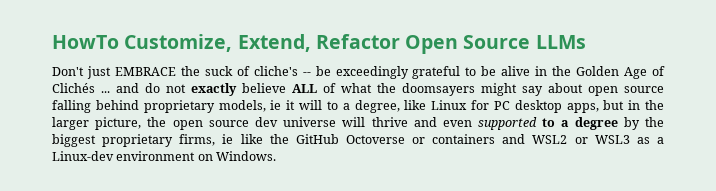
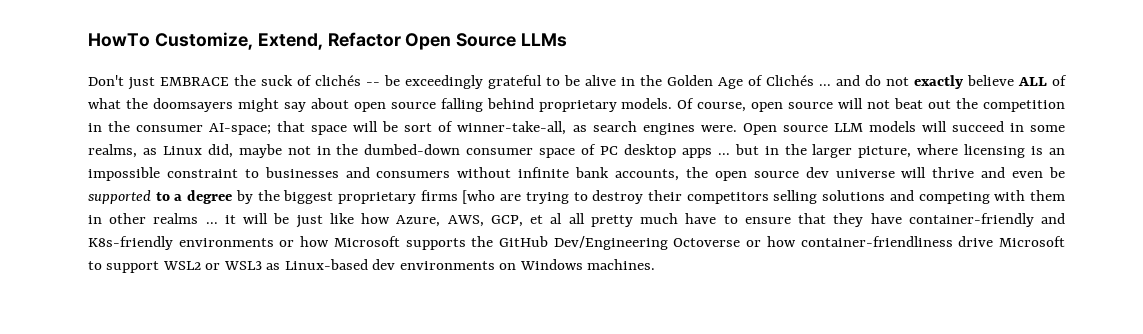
[253,66,298,76] cliche's -> [315,75,361,86] clichés
[218,100,599,113] models, ie it will to a degree, like Linux for PC desktop apps, -> [621,98,1066,112] [88,121,1065,135] [88,144,730,158] models. Of course, open source will not beat out the competition in the consumer AI-space; that space will be sort of winner-take-all, as search engines were. Open source LLM models will succeed in some realms, as Linux did, maybe not in the dumbed-down consumer space of PC desktop apps ...
(142, 123) none -> [917,144,1065,158] [88,167,680,181] where licensing is an impossible constraint to businesses and consumers without infinite bank accounts,
(472, 123) none -> [1049,167,1066,178] be
[179,134,263,146] firms, ie like -> [420,190,1065,204] [88,213,1066,228] [88,236,466,250] firms [who are trying to destroy their competitors selling solutions and competing with them in other realms ... it will be just like how Azure, AWS, GCP, et al all pretty much have to ensure that they have container-friendly and K8s-friendly environments or how Microsoft supports
(339, 139) none -> [553,236,668,250] Dev/Engineering
[432,134,664,144] [52,151,277,161] containers and WSL2 or WSL3 as a Linux-dev environment on Windows. -> [766,236,1065,247] [88,259,656,273] how container-friendliness drive Microsoft to support WSL2 or WSL3 as Linux-based dev environments on Windows machines.

